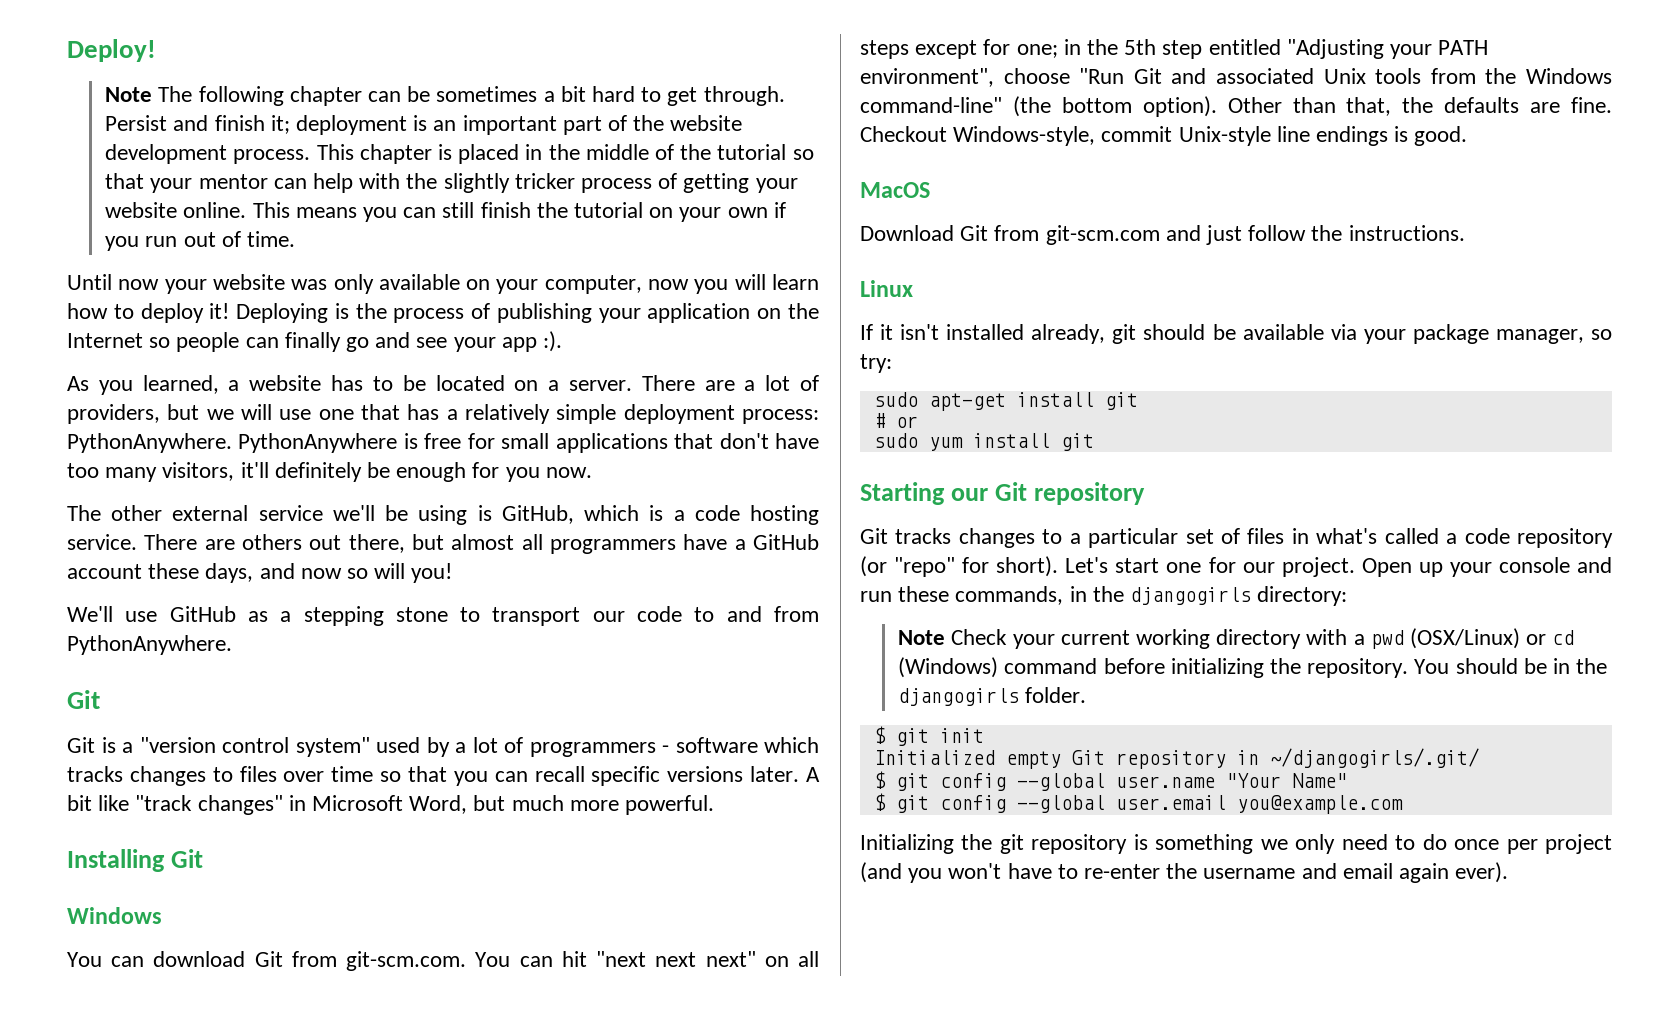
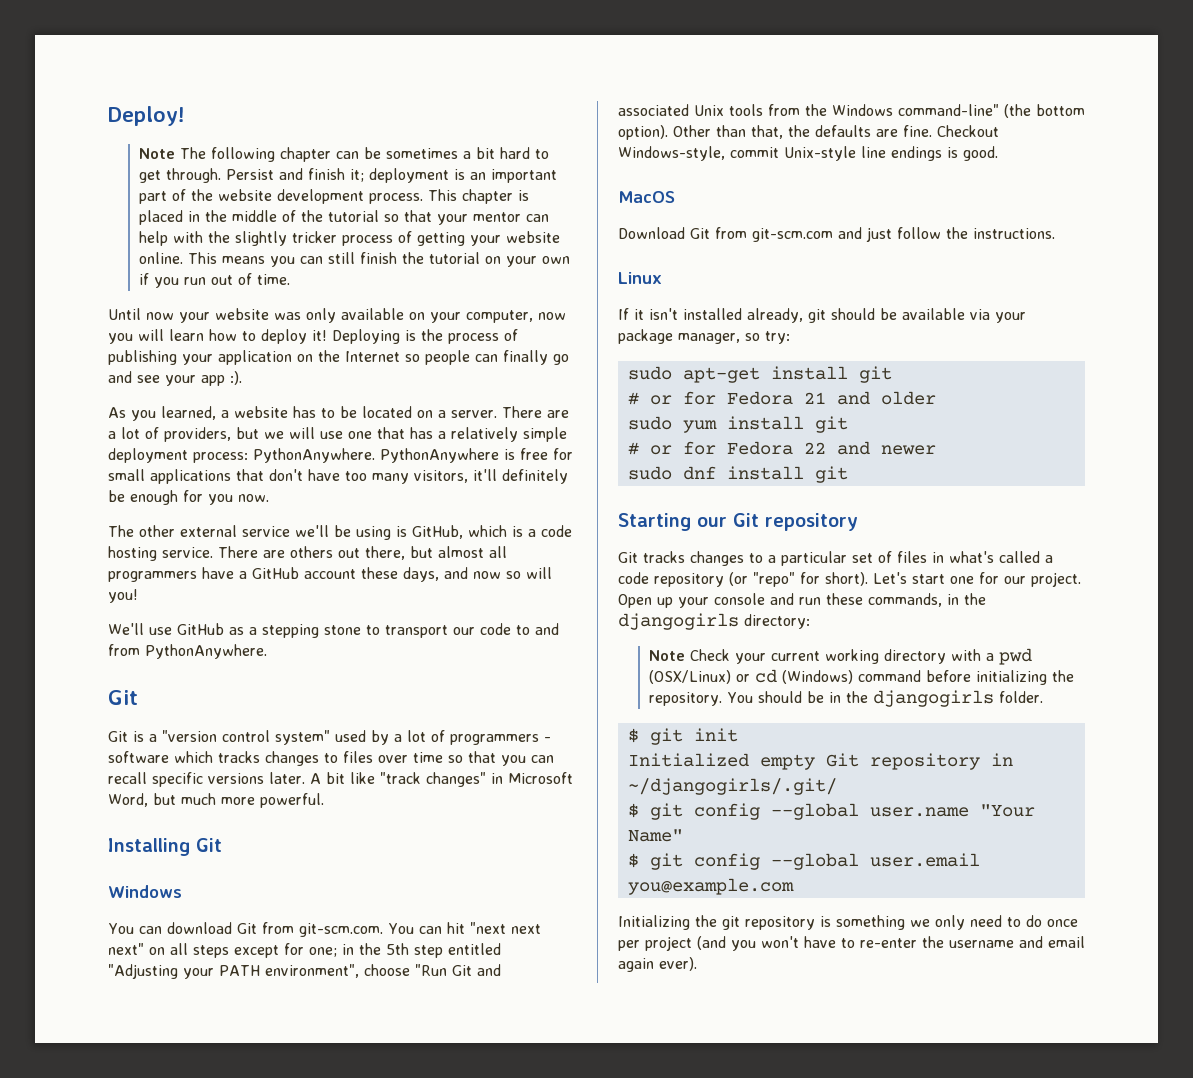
(918, 422) none -> [682,391,936,405] for Fedora 21 and older
(1094, 442) none -> [627,441,936,455] [627,466,848,483] // # or for Fedora 22 and newer // sudo dnf install git

